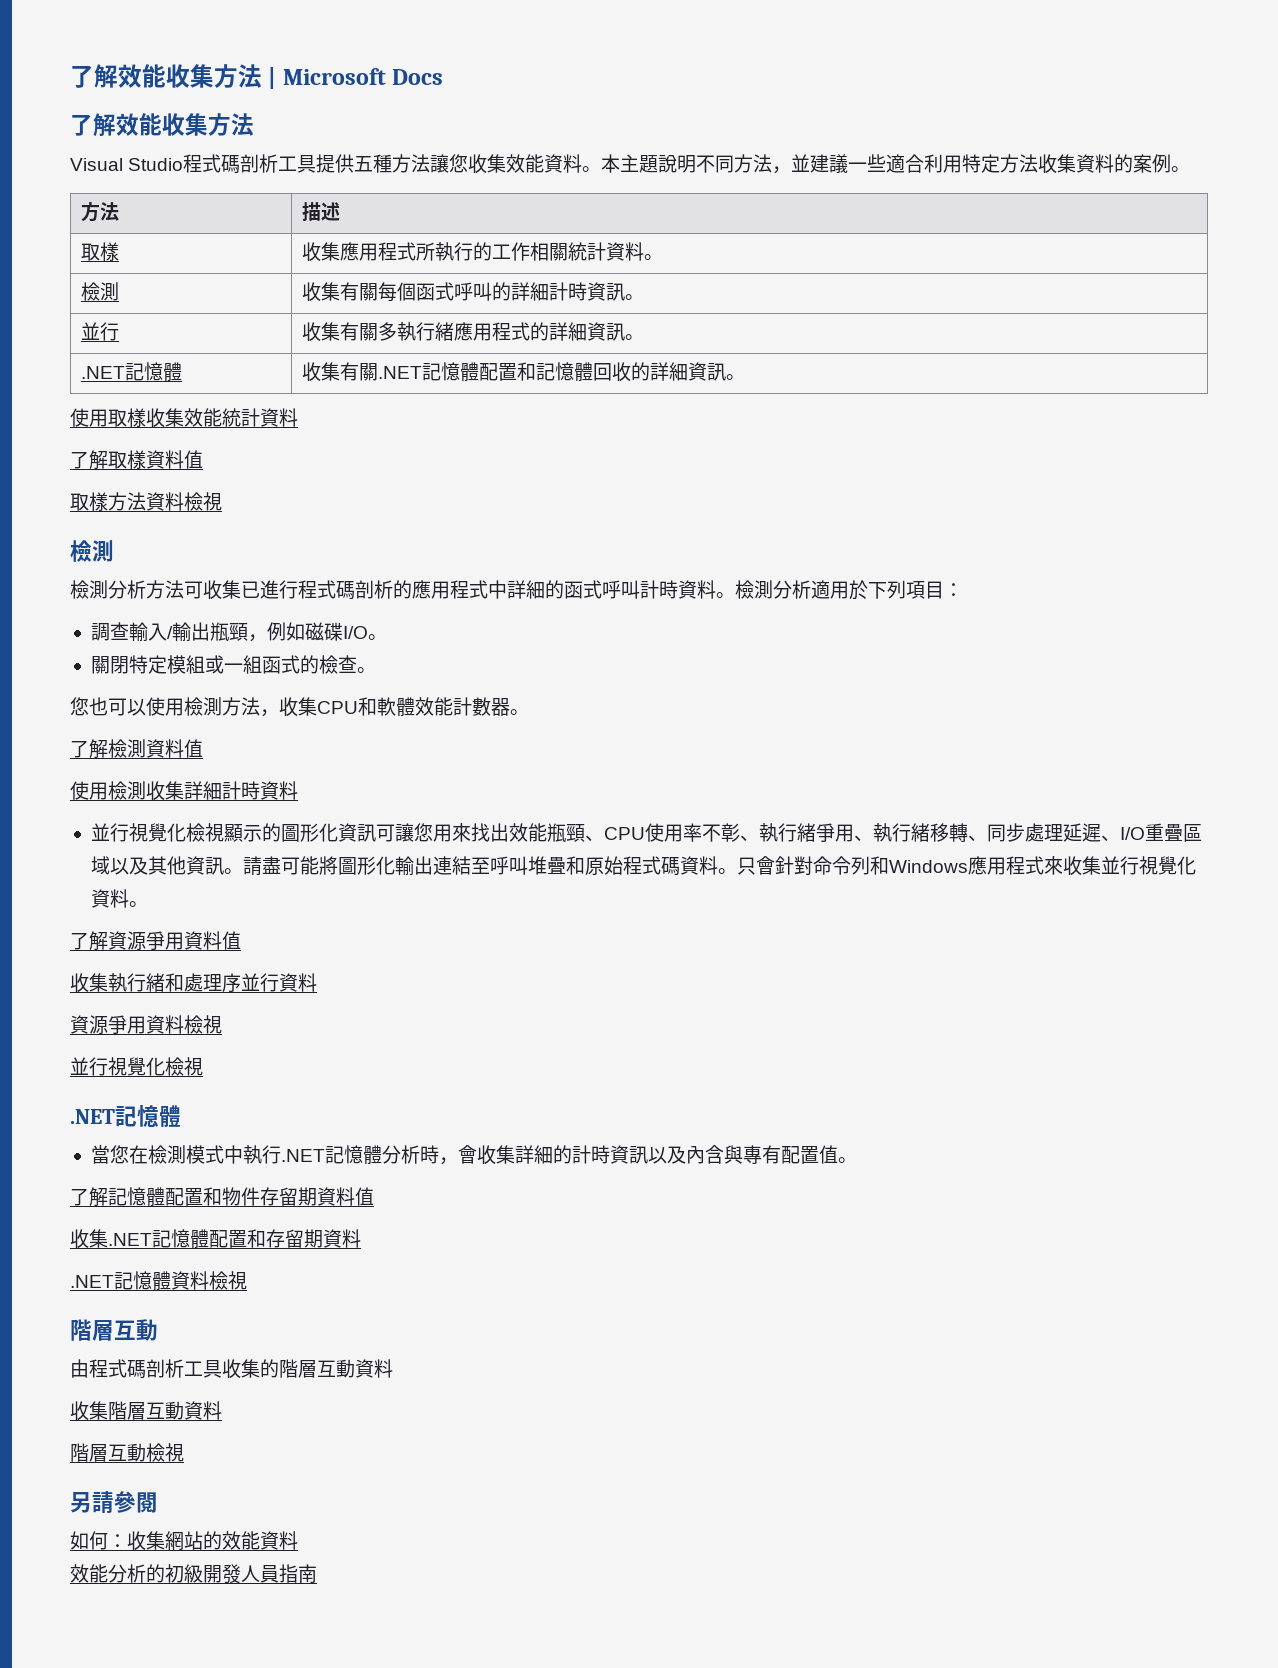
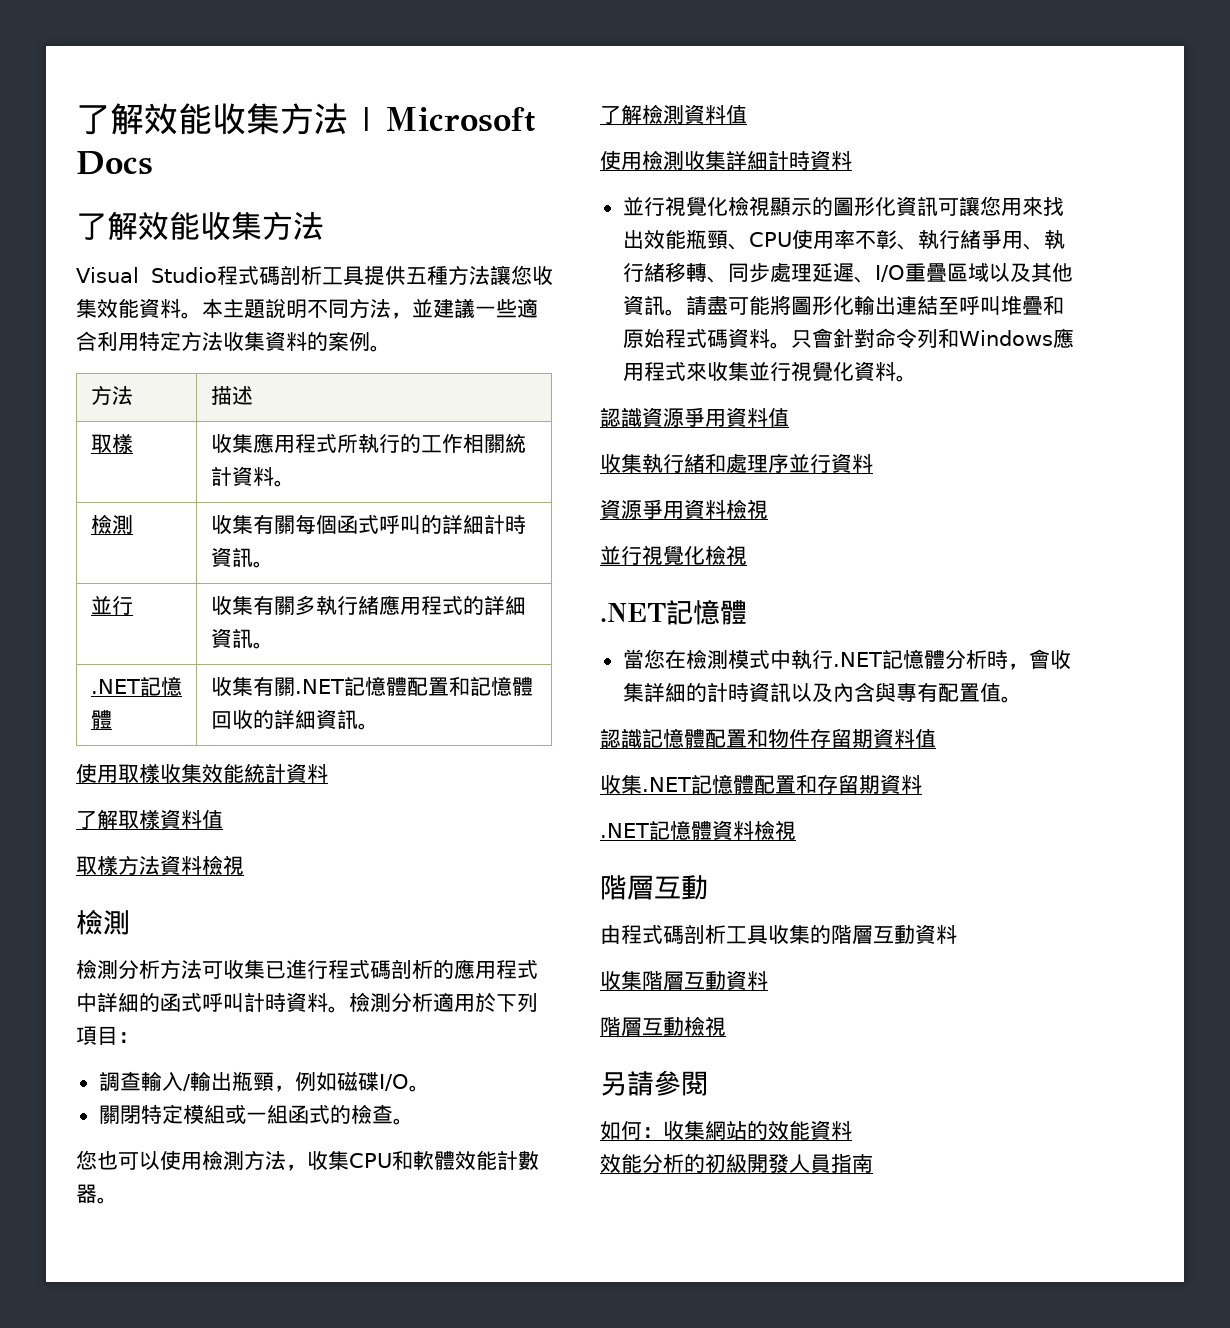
[70,931,108,951] 了解 -> [600,407,642,427] 認識
[70,1187,108,1207] 了解 -> [600,728,642,748] 認識

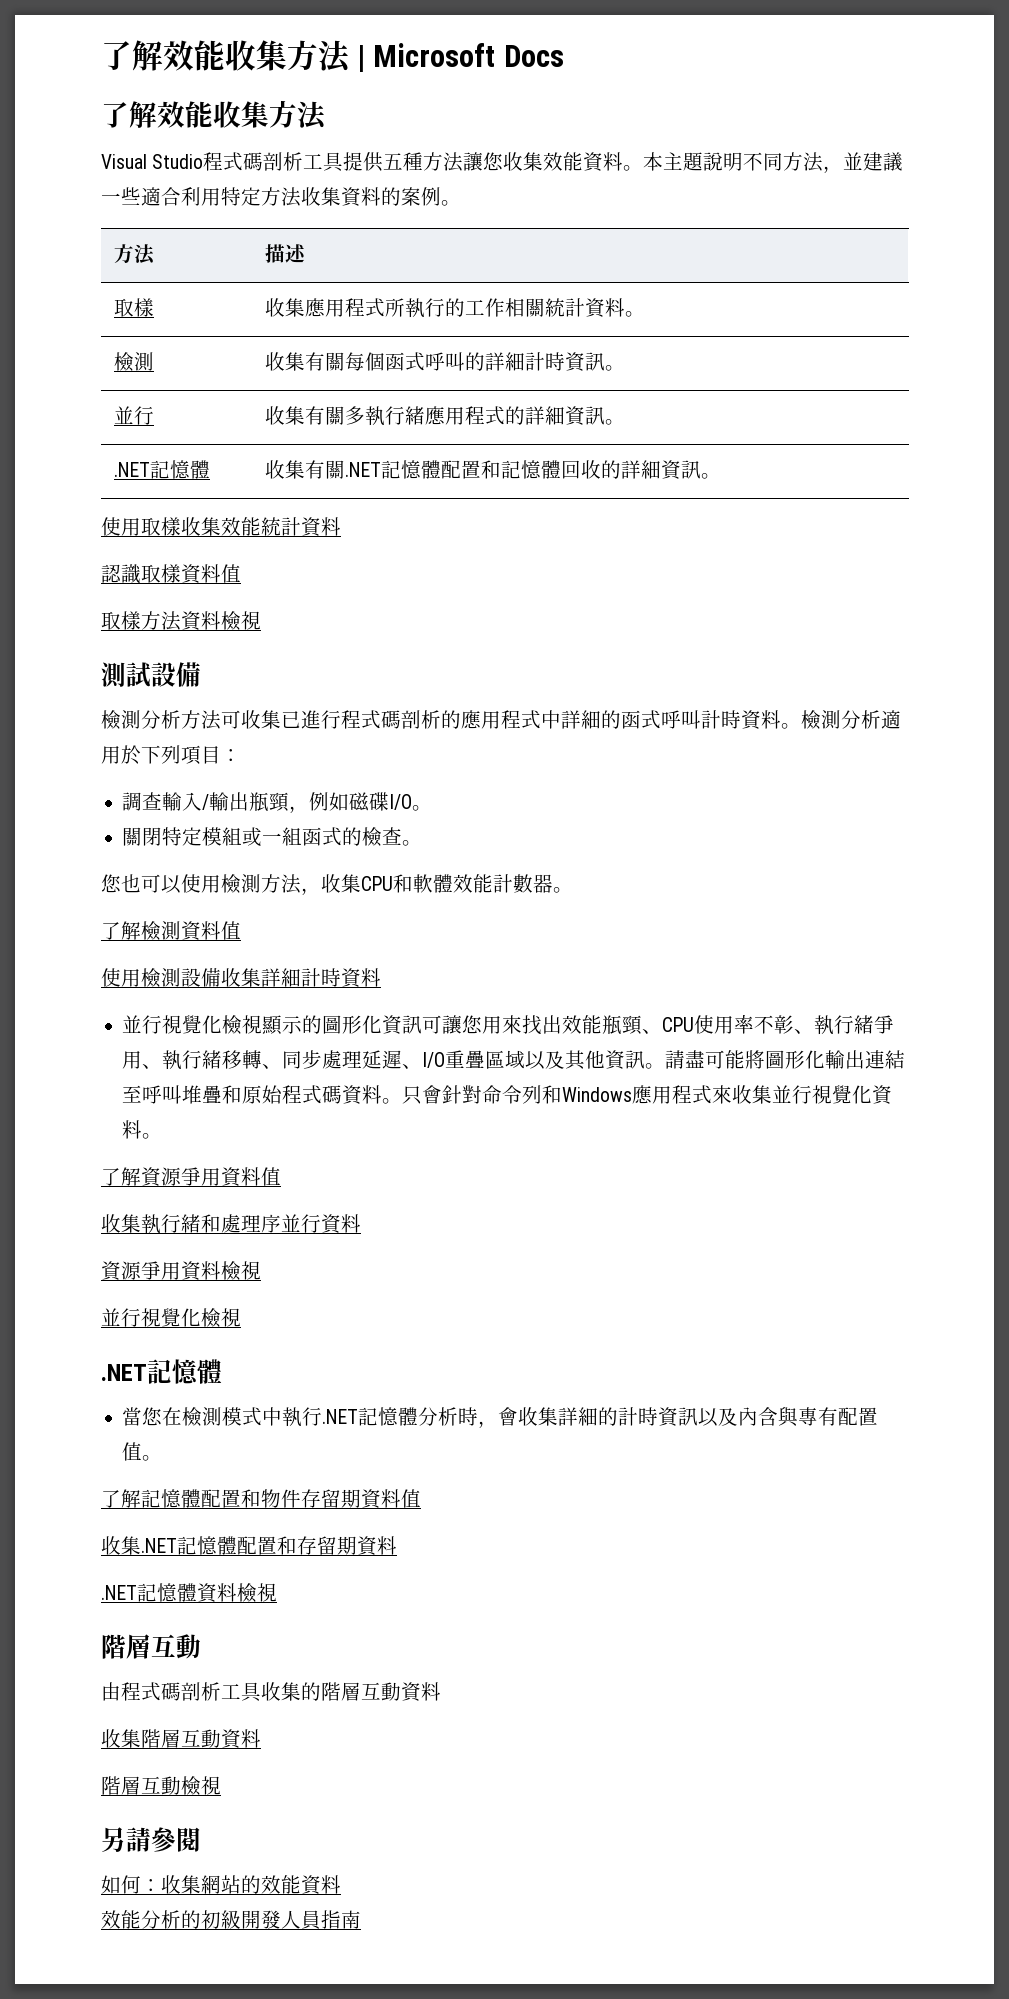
[76,809,118,829] 了解 -> [101,564,141,584] 認識
[76,909,130,935] 檢測 -> [101,662,201,688] 測試設備
(684, 160) none -> [181,968,221,987] 設備
[600,407,642,427] 認識 -> [101,1167,141,1186] 了解
[600,728,642,748] 認識 -> [101,1489,141,1508] 了解

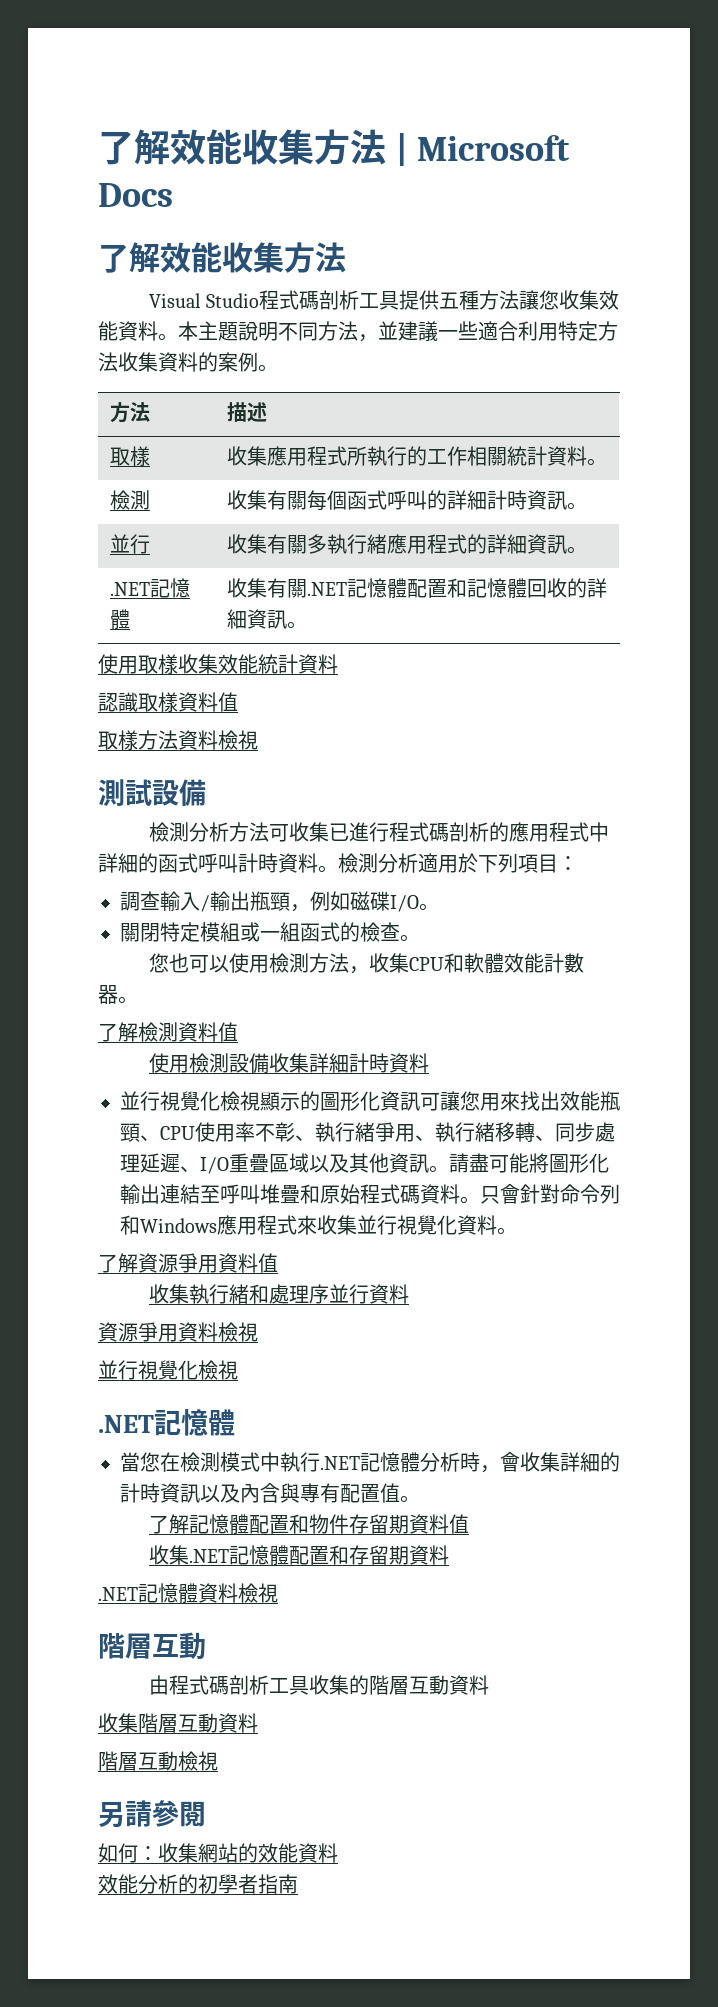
[221,1910,321,1929] 級開發人員 -> [218,1874,258,1894] 學者

